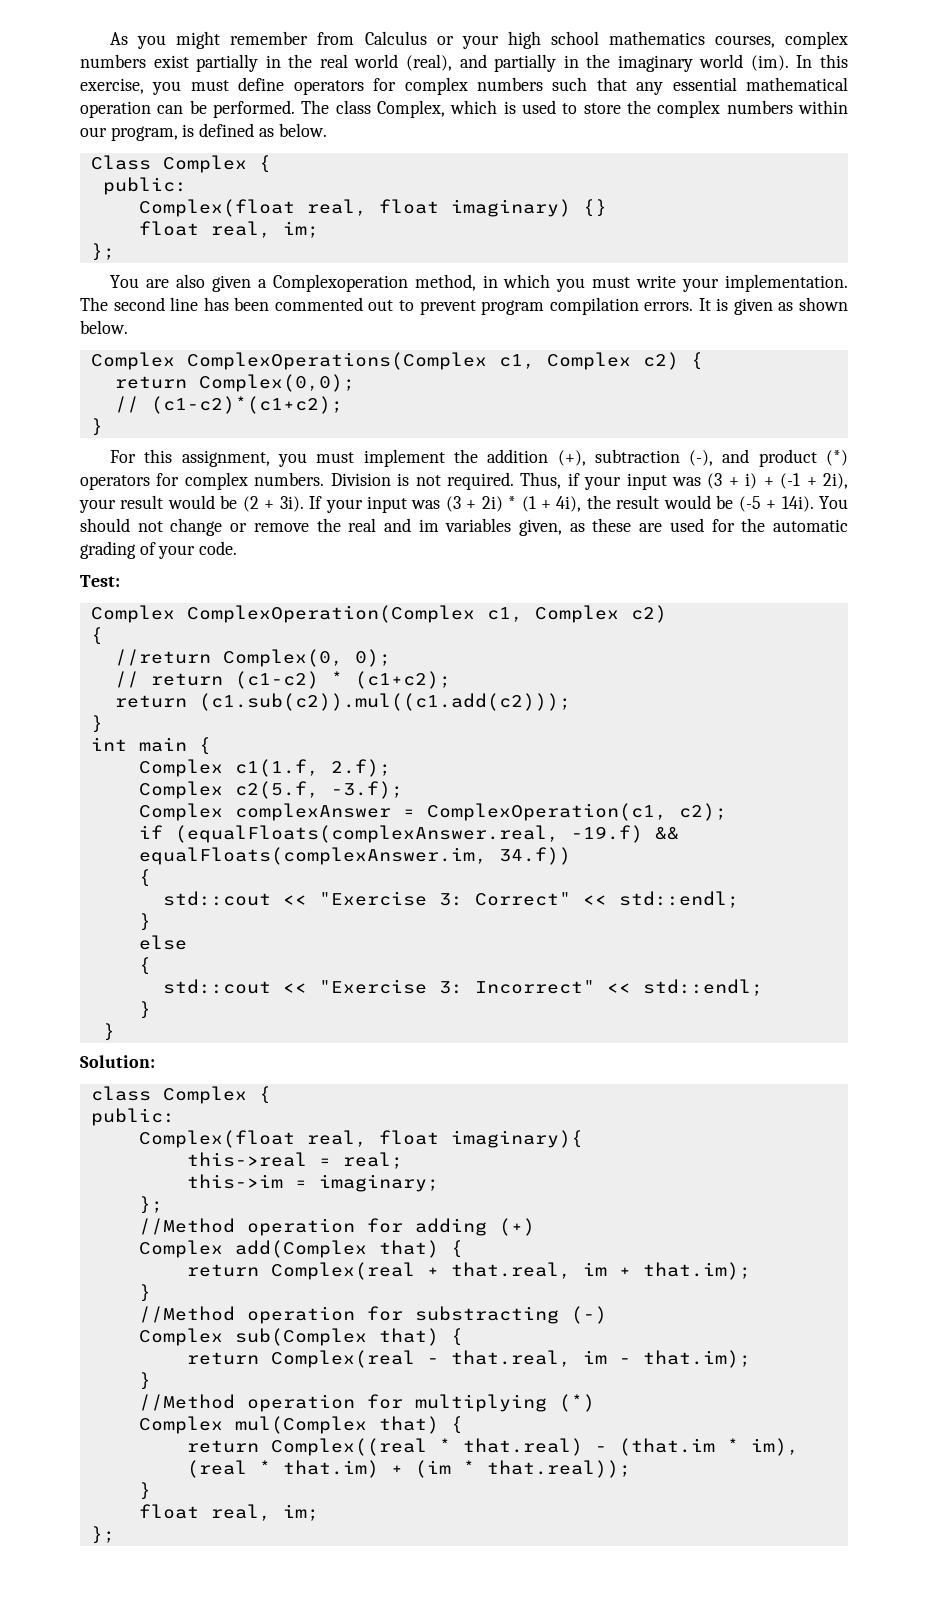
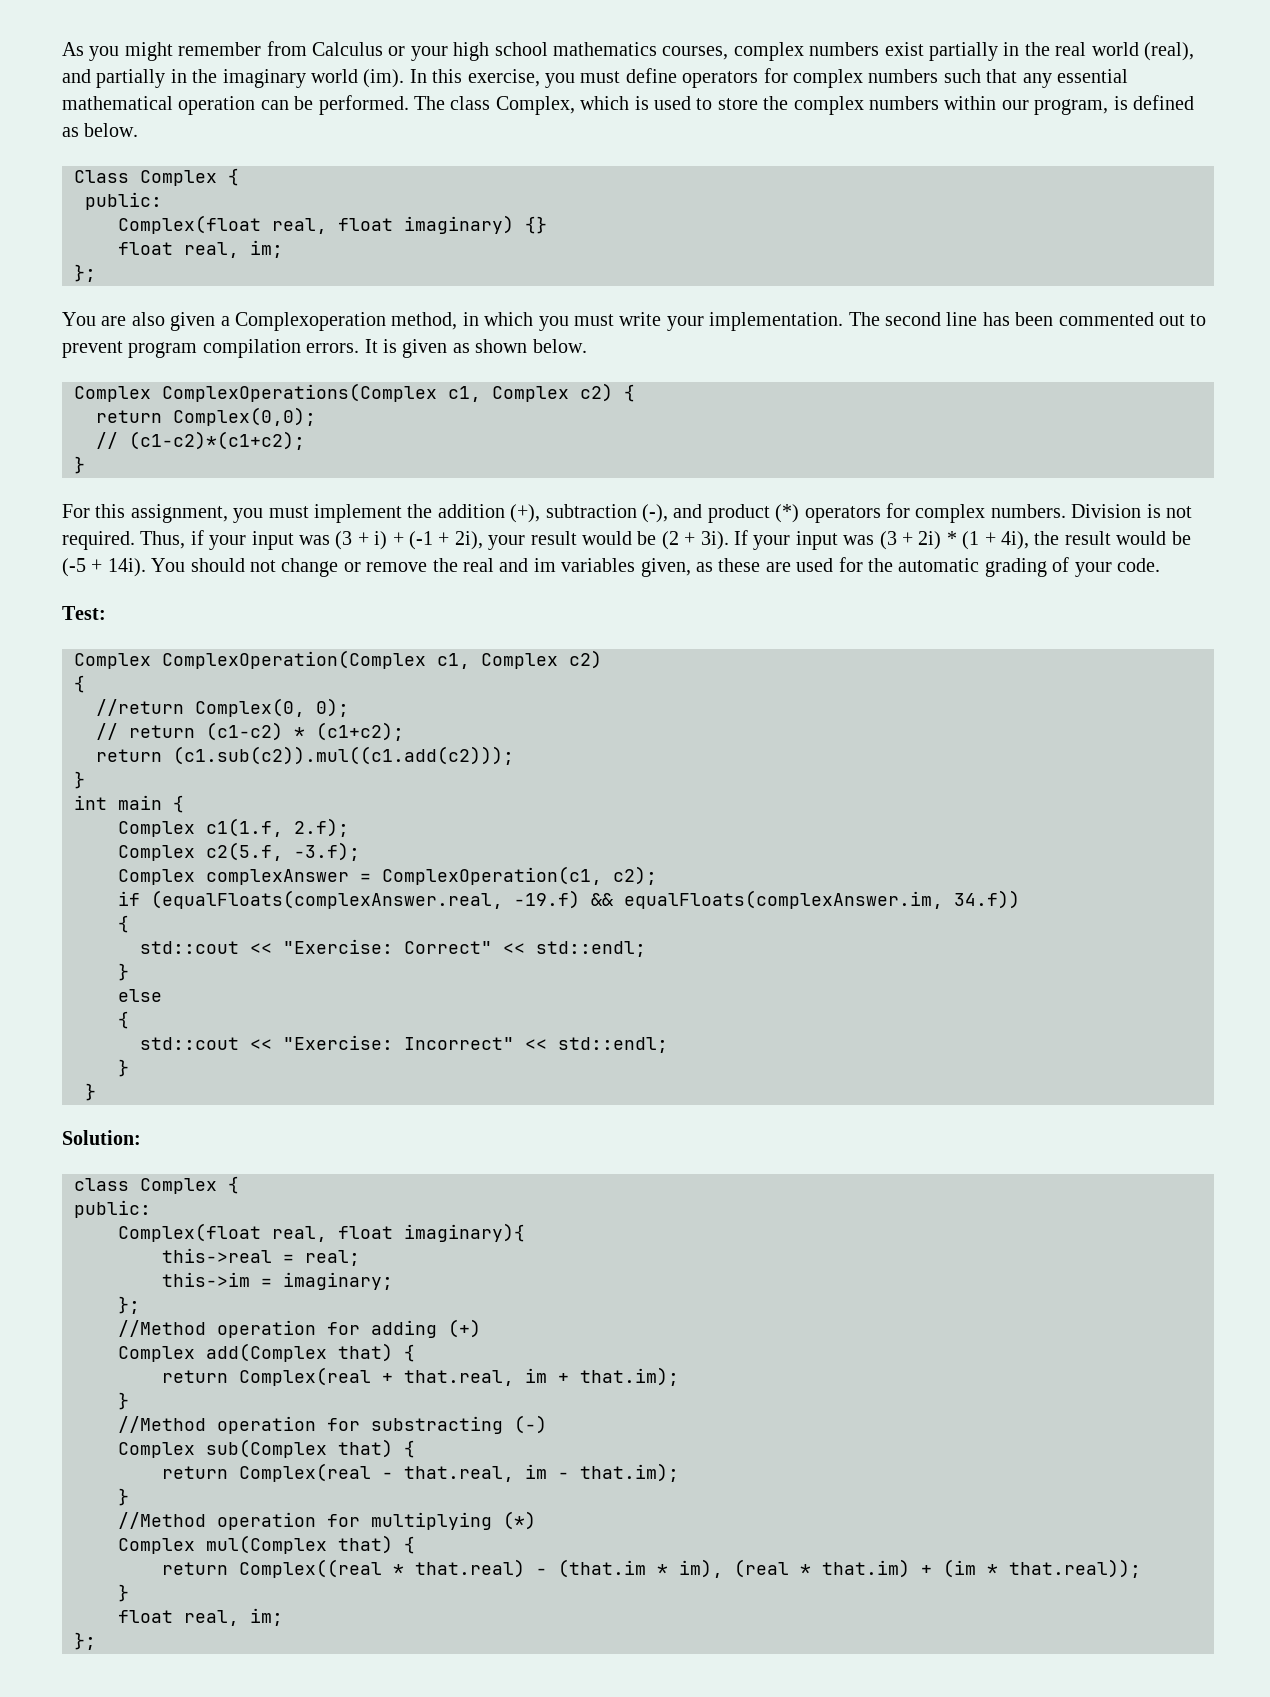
[318,891,463,906] "Exercise 3: -> [283,939,393,954] "Exercise:
[318,979,463,994] "Exercise 3: -> [283,1035,393,1050] "Exercise:

